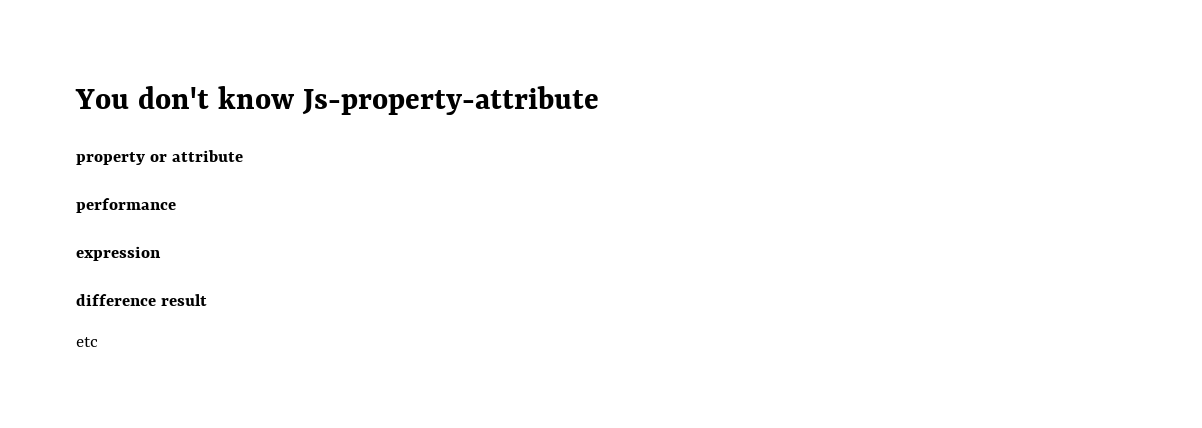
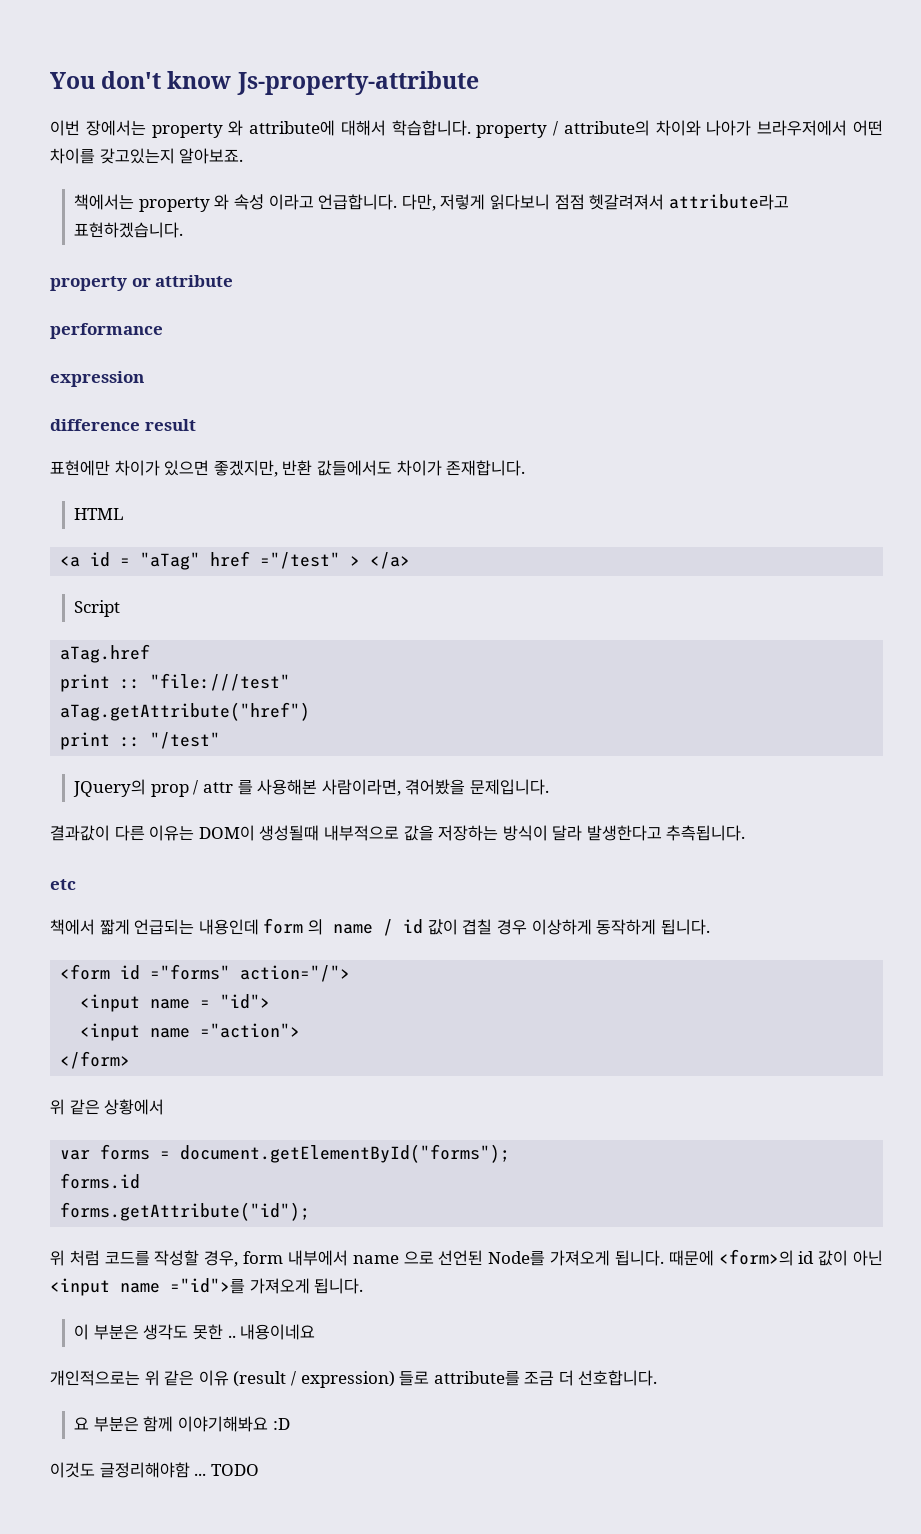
(600, 100) none -> [50,120,883,138] [50,148,244,164] [74,194,789,212] [74,222,184,238] // 이번 장에서는 property 와 attribute에 대해서 학습합니다. property / attribute의 차이와 나아가 브라우저에서 어떤 차이를 갖고있는지 알아보죠. // 책에서는 property 와 속성 이라고 언급합니다. 다만, 저렇게 읽다보니 점점 헷갈려져서 attribute라고 표현하겠습니다.
[76,337,98,347] etc -> [50,460,526,477] [74,508,125,520] [60,551,411,570] [74,600,121,617] [60,644,151,663] [60,673,291,692] [60,702,311,721] [60,732,221,750] [73,779,549,797] [50,825,746,841] [50,879,76,890] [50,918,710,936] [60,964,351,982] [80,994,271,1012] [80,1023,301,1041] [60,1051,131,1069] [50,1099,165,1115] [60,1144,511,1163] [60,1173,141,1189] [60,1202,311,1221] [50,1249,884,1267] [50,1278,364,1296] [74,1324,316,1340] [50,1370,658,1388] [74,1416,290,1432] [50,1462,259,1478] 표현에만 차이가 있으면 좋겠지만, 반환 값들에서도 차이가 존재합니다. // HTML // <a id = "aTag" href ="/test" > </a> // Script // aTag.href // print :: "file:///test" // aTag.getAttribute("href") // print :: "/test" // JQuery의 prop / attr 를 사용해본 사람이라면, 겪어봤을 문제입니다. // 결과값이 다른 이유는 DOM이 생성될때 내부적으로 값을 저장하는 방식이 달라 발생한다고 추측됩니다. // etc // 책에서 짧게 언급되는 내용인데 form 의 name / id 값이 겹칠 경우 이상하게 동작하게 됩니다. // <form id ="forms" action="/"> // <input name = "id"> // <input name ="action"> // </form> // 위 같은 상황에서 // var forms = document.getElementById("forms"); // forms.id // forms.getAttribute("id"); // 위 처럼 코드를 작성할 경우, form 내부에서 name 으로 선언된 Node를 가져오게 됩니다. 때문에 <form>의 id 값이 아닌 <input name ="id">를 가져오게 됩니다. // 이 부분은 생각도 못한 .. 내용이네요 // 개인적으로는 위 같은 이유 (result / expression) 들로 attribute를 조금 더 선호합니다. // 요 부분은 함께 이야기해봐요 :D // 이것도 글정리해야함 ... TODO

